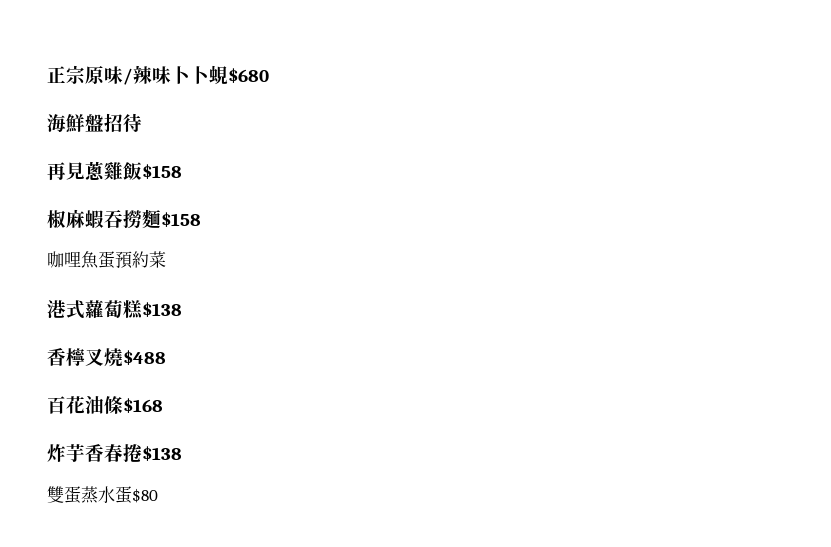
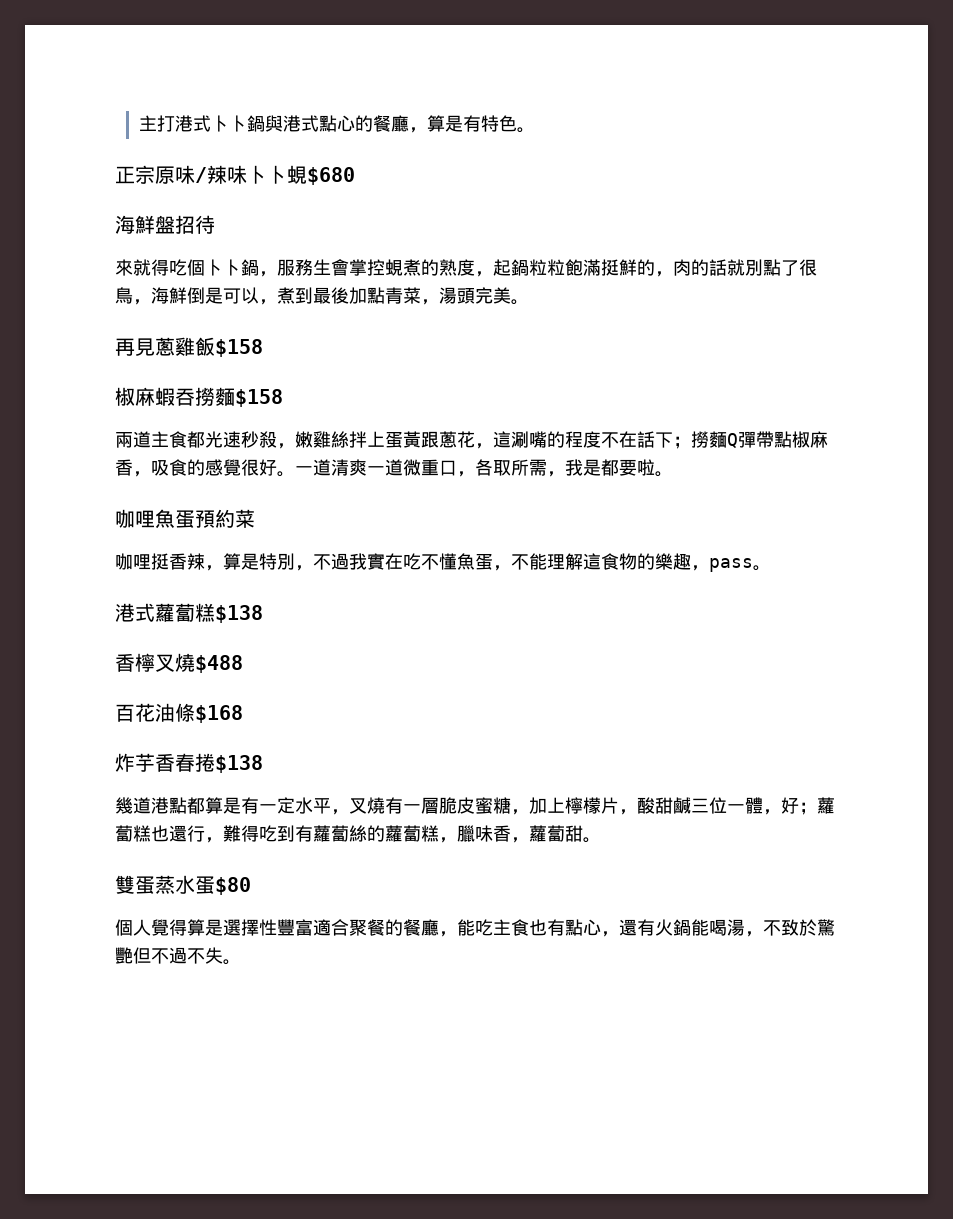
(47, 74) none -> [138,115,535,133] 主打港式卜卜鍋與港式點心的餐廳，算是有特色。 //
(142, 122) none -> [115,259,817,277] [115,287,529,305] // 來就得吃個卜卜鍋，服務生會掌控蜆煮的熟度，起鍋粒粒飽滿挺鮮的，肉的話就別點了很鳥，海鮮倒是可以，煮到最後加點青菜，湯頭完美。
[47,251,166,269] 咖哩魚蛋預約菜 -> [115,431,828,449] [115,459,673,477] [115,509,255,529] [115,553,771,572] 兩道主食都光速秒殺，嫩雞絲拌上蛋黃跟蔥花，這涮嘴的程度不在話下；撈麵Q彈帶點椒麻香，吸食的感覺很好。一道清爽一道微重口，各取所需，我是都要啦。 // 咖哩魚蛋預約菜 // 咖哩挺香辣，算是特別，不過我實在吃不懂魚蛋，不能理解這食物的樂趣，pass。
[47,486,158,504] 雙蛋蒸水蛋$80 -> [115,797,835,815] [115,825,601,843] [115,875,251,895] [115,919,835,937] [115,947,241,965] 幾道港點都算是有一定水平，叉燒有一層脆皮蜜糖，加上檸檬片，酸甜鹹三位一體，好；蘿蔔糕也還行，難得吃到有蘿蔔絲的蘿蔔糕，臘味香，蘿蔔甜。 // 雙蛋蒸水蛋$80 // 個人覺得算是選擇性豐富適合聚餐的餐廳，能吃主食也有點心，還有火鍋能喝湯，不致於驚艷但不過不失。

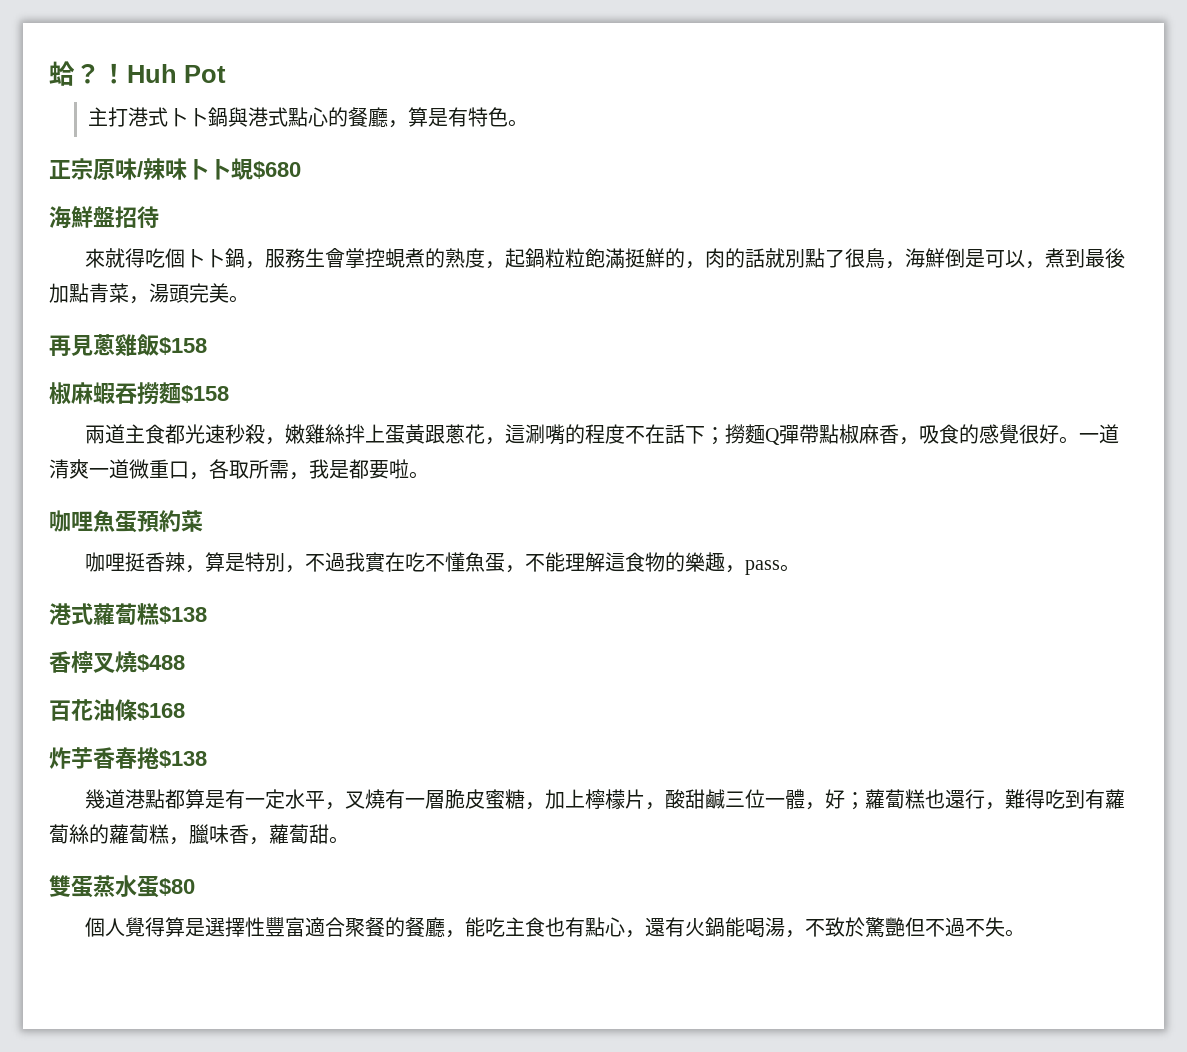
(138, 123) none -> [49,61,226,86] 蛤？！Huh Pot //

